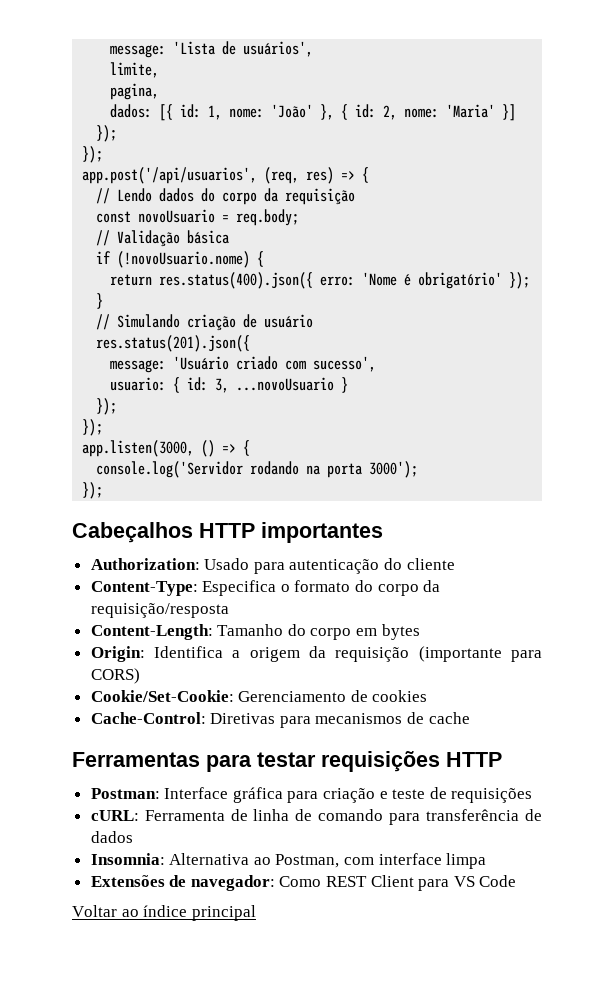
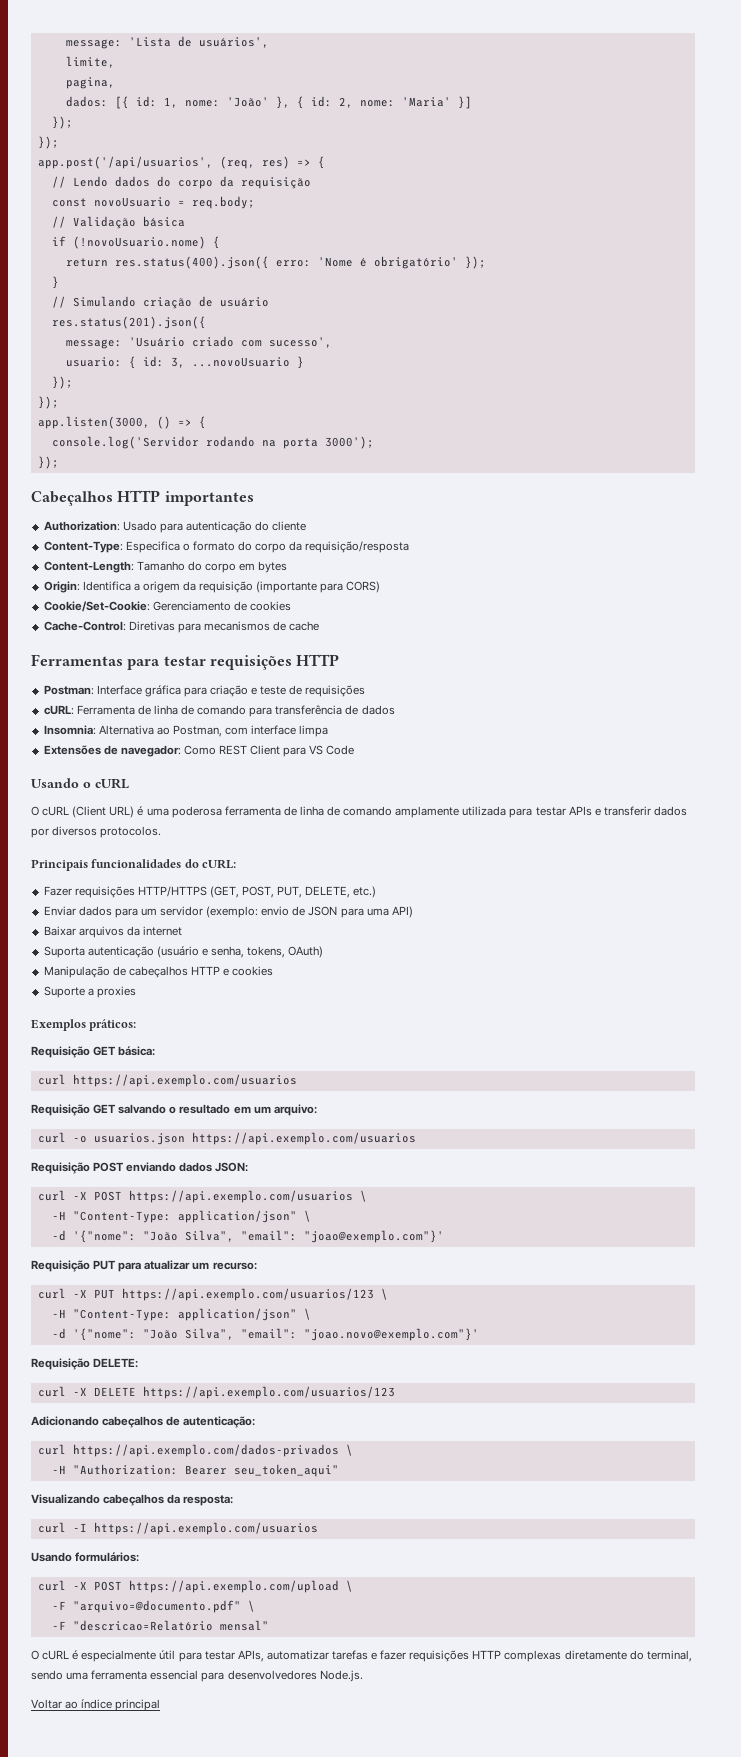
(517, 881) none -> [31,778,129,789] [31,806,687,818] [31,826,162,838] [31,859,237,871] [43,886,377,898] [43,906,413,918] [43,926,182,938] [43,946,324,958] [43,966,274,978] [43,986,136,998] [31,1019,137,1031] [31,1046,156,1058] [37,1074,297,1087] [31,1104,317,1116] [37,1132,416,1145] [31,1162,249,1174] [37,1190,367,1203] [51,1210,311,1223] [51,1230,444,1243] [31,1260,257,1272] [37,1288,388,1301] [51,1308,311,1321] [51,1328,479,1341] [31,1358,139,1370] [37,1386,395,1399] [31,1416,256,1428] [37,1444,353,1457] [51,1464,339,1477] [31,1494,234,1506] [37,1522,318,1535] [31,1552,140,1562] [37,1580,353,1593] [51,1600,255,1613] [51,1620,269,1631] [31,1650,692,1662] [31,1670,363,1682] // Usando o cURL // O cURL (Client URL) é uma poderosa ferramenta de linha de comando amplamente utilizada para testar APIs e transferir dados por diversos protocolos. // Principais funcionalidades do cURL: // Fazer requisições HTTP/HTTPS (GET, POST, PUT, DELETE, etc.) // Enviar dados para um servidor (exemplo: envio de JSON para uma API) // Baixar arquivos da internet // Suporta autenticação (usuário e senha, tokens, OAuth) // Manipulação de cabeçalhos HTTP e cookies // Suporte a proxies // Exemplos práticos: // Requisição GET básica: // curl https://api.exemplo.com/usuarios // Requisição GET salvando o resultado em um arquivo: // curl -o usuarios.json https://api.exemplo.com/usuarios // Requisição POST enviando dados JSON: // curl -X POST https://api.exemplo.com/usuarios \ // -H "Content-Type: application/json" \ // -d '{"nome": "João Silva", "email": "joao@exemplo.com"}' // Requisição PUT para atualizar um recurso: // curl -X PUT https://api.exemplo.com/usuarios/123 \ // -H "Content-Type: application/json" \ // -d '{"nome": "João Silva", "email": "joao.novo@exemplo.com"}' // Requisição DELETE: // curl -X DELETE https://api.exemplo.com/usuarios/123 // Adicionando cabeçalhos de autenticação: // curl https://api.exemplo.com/dados-privados \ // -H "Authorization: Bearer seu_token_aqui" // Visualizando cabeçalhos da resposta: // curl -I https://api.exemplo.com/usuarios // Usando formulários: // curl -X POST https://api.exemplo.com/upload \ // -F "arquivo=@documento.pdf" \ // -F "descricao=Relatório mensal" // O cURL é especialmente útil para testar APIs, automatizar tarefas e fazer requisições HTTP complexas diretamente do terminal, sendo uma ferramenta essencial para desenvolvedores Node.js.

